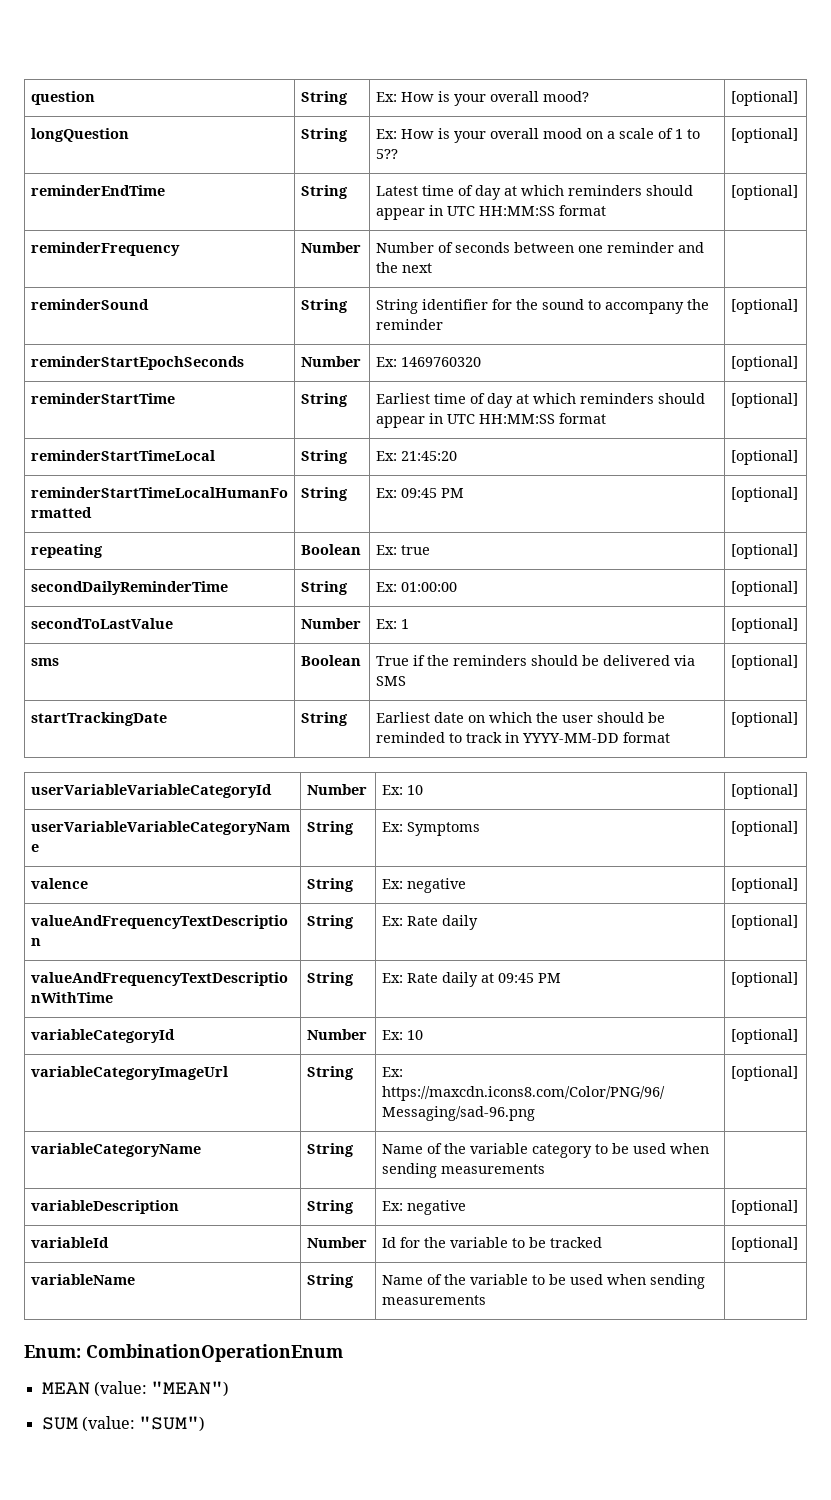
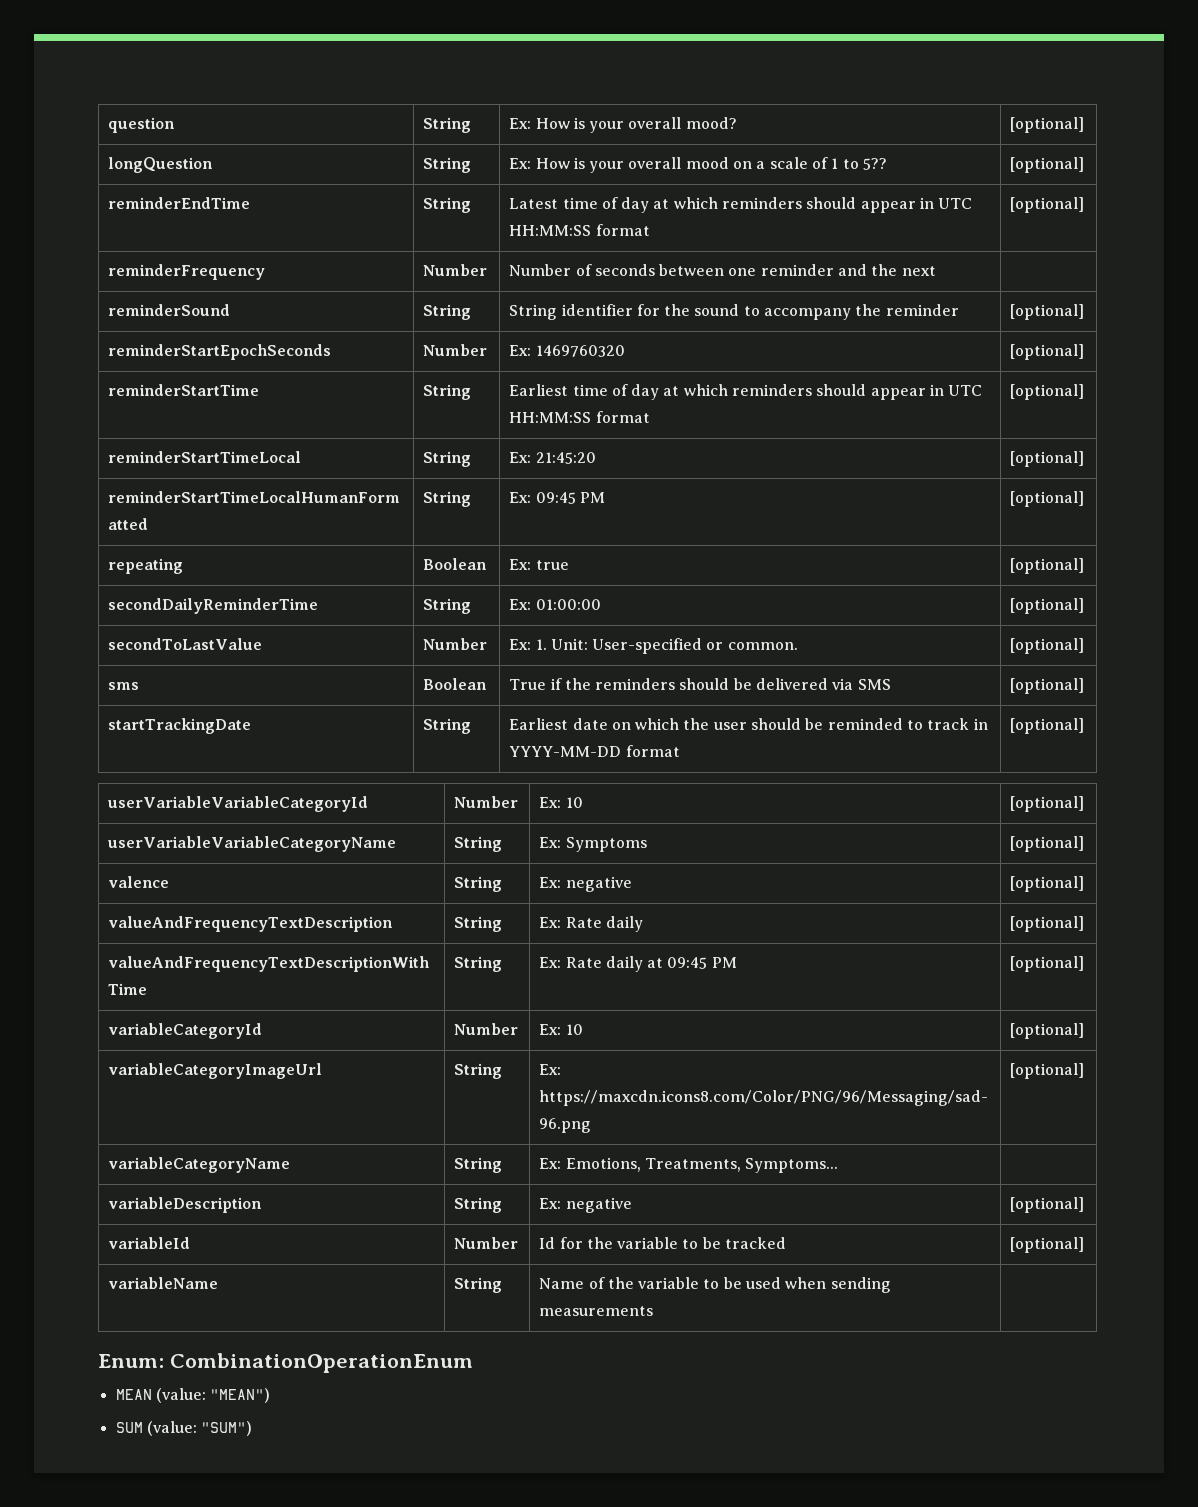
[400,619,409,629] 1 -> [535,638,798,654] 1. Unit: User-specified or common.
[381,1143,709,1158] [381,1163,545,1178] Name of the variable category to be used when sending measurements -> [539,1157,839,1173] Ex: Emotions, Treatments, Symptoms...

